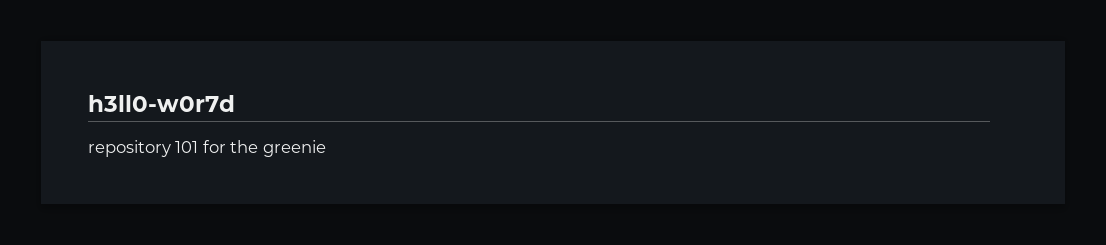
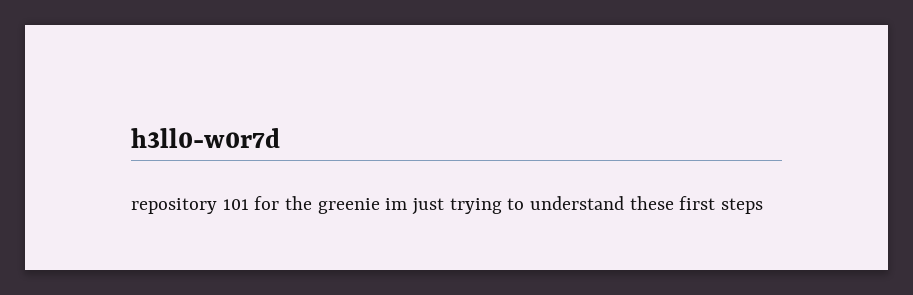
(326, 148) none -> [385,196,764,215] im just trying to understand these first steps

